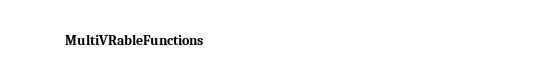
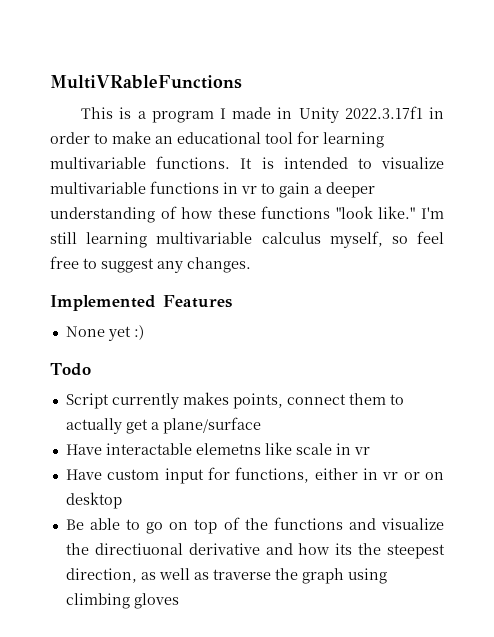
(203, 39) none -> [81,106,444,123] [50,131,384,148] [50,156,444,169] [50,181,375,198] [50,206,444,223] [50,231,445,248] [50,256,251,273] [50,295,232,311] [65,325,144,341] [50,363,91,376] [65,392,404,409] [65,417,261,434] [65,442,370,455] [65,467,445,484] [65,492,122,509] [65,517,444,534] [65,543,445,559] [65,568,387,584] [65,593,179,609] // This is a program I made in Unity 2022.3.17f1 in order to make an educational tool for learning multivariable functions. It is intended to visualize multivariable functions in vr to gain a deeper understanding of how these functions "look like." I'm still learning multivariable calculus myself, so feel free to suggest any changes. // Implemented Features // None yet :) // Todo // Script currently makes points, connect them to actually get a plane/surface // Have interactable elemetns like scale in vr // Have custom input for functions, either in vr or on desktop // Be able to go on top of the functions and visualize the directiuonal derivative and how its the steepest direction, as well as traverse the graph using climbing gloves

